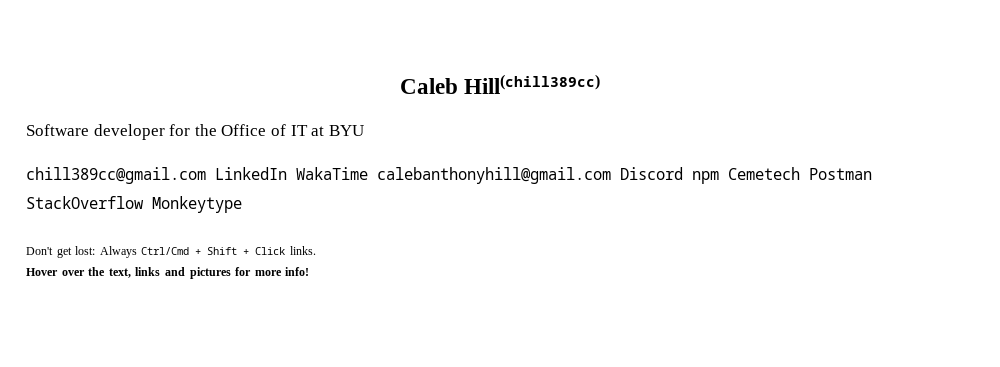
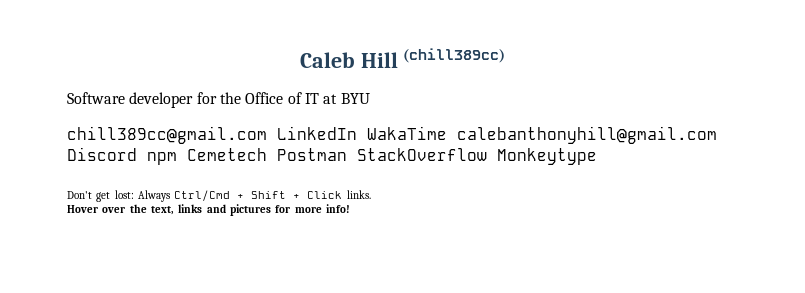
[464,74,601,94] Hill(chill389cc) -> [360,48,506,68] Hill (chill389cc)

